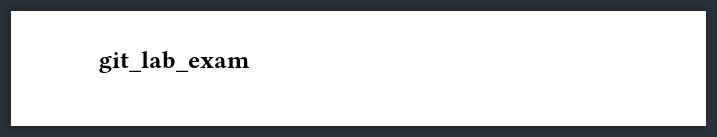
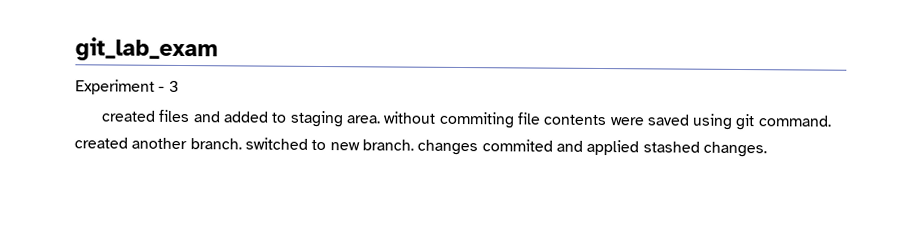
(250, 62) none -> [75,79,179,95] [101,109,832,131] [74,137,767,158] // Experiment - 3 // created files and added to staging area. without commiting file contents were saved using git command. created another branch. switched to new branch. changes commited and applied stashed changes.

